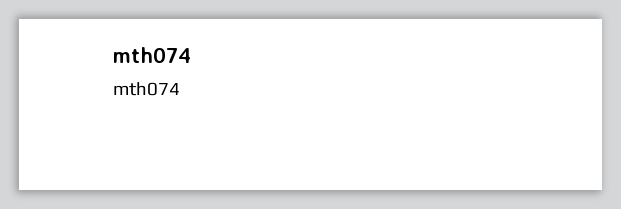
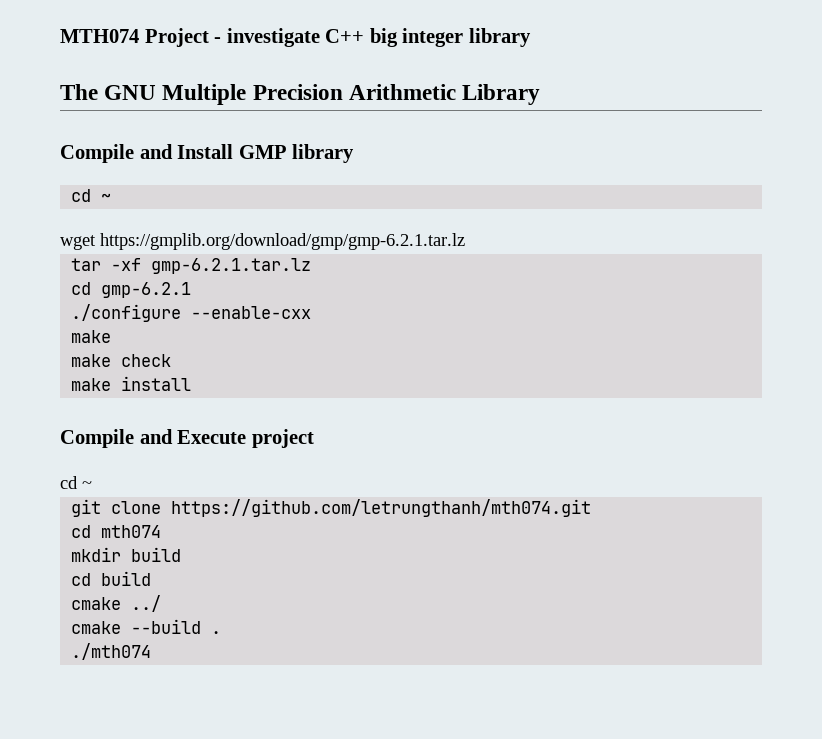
[113,47,191,63] [113,82,180,96] mth074 // mth074 -> [60,28,531,47] [60,84,541,105] [60,144,355,163] [71,189,112,202] [60,233,465,250] [71,258,312,274] [71,282,192,298] [71,304,312,322] [71,330,112,343] [71,354,172,367] [71,376,192,391] [60,429,314,448] [60,476,92,489] [71,499,592,517] [71,525,162,538] [71,547,182,562] [71,571,152,586] [71,595,162,612] [71,619,222,634] [71,643,152,660] MTH074 Project - investigate C++ big integer library // The GNU Multiple Precision Arithmetic Library // Compile and Install GMP library // cd ~ // wget https://gmplib.org/download/gmp/gmp-6.2.1.tar.lz // tar -xf gmp-6.2.1.tar.lz // cd gmp-6.2.1 // ./configure --enable-cxx // make // make check // make install // Compile and Execute project // cd ~ // git clone https://github.com/letrungthanh/mth074.git // cd mth074 // mkdir build // cd build // cmake ../ // cmake --build . // ./mth074

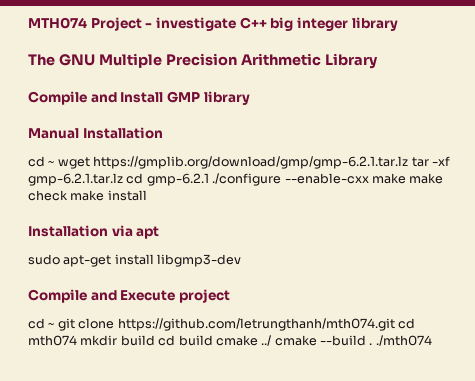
[71,189,112,202] // cd ~ // -> [28,127,163,139] [28,156,55,167] // Manual Installation // cd ~
(465, 241) // -> (409, 162) none
(312, 266) // -> (123, 179) none
(192, 290) // -> (209, 179) none
[71,330,112,343] // make // -> [371,173,406,184] make
(172, 360) // -> (68, 195) none
(192, 383) none -> [28,225,160,239] [28,254,242,267] // Installation via apt // sudo apt-get install libgmp3-dev
(92, 485) // -> (55, 325) none
(592, 508) // -> (395, 324) none
(162, 531) // -> (77, 340) none
(182, 554) // -> (155, 340) none
(152, 578) // -> (213, 340) none
(162, 603) // -> (272, 340) none
(222, 632) // -> (373, 344) none

